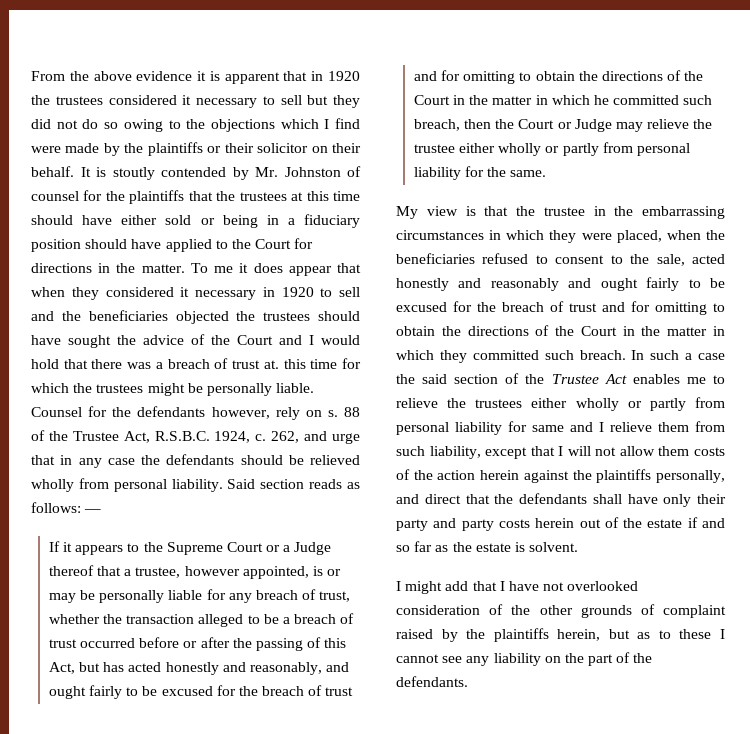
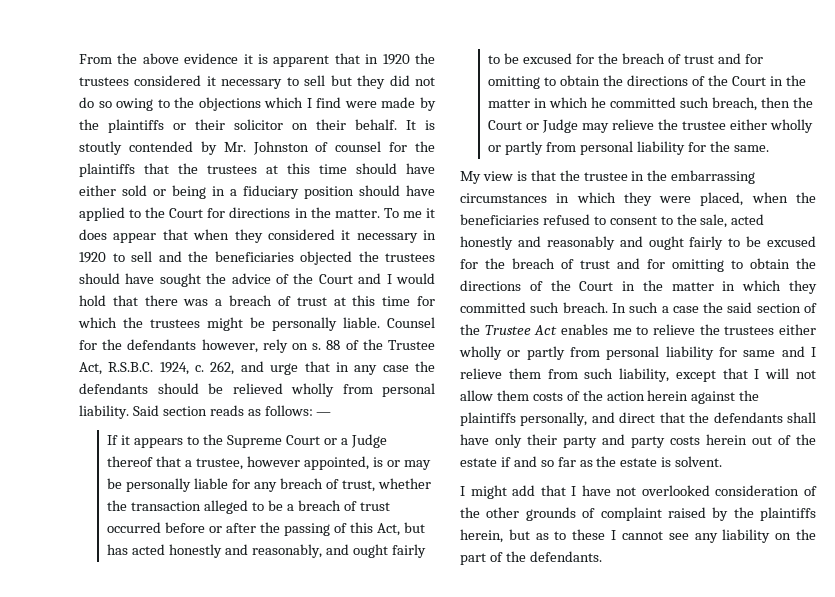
[263,360,279,369] at. -> [333,297,346,306] at

